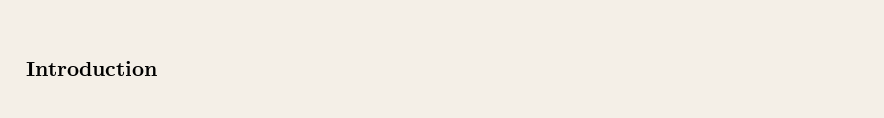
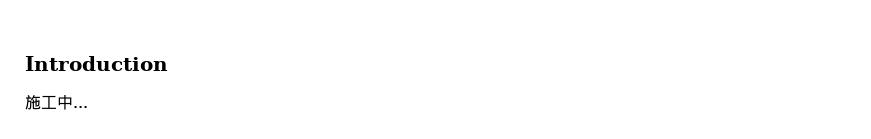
(157, 68) none -> [25,95,88,110] // 施工中...

